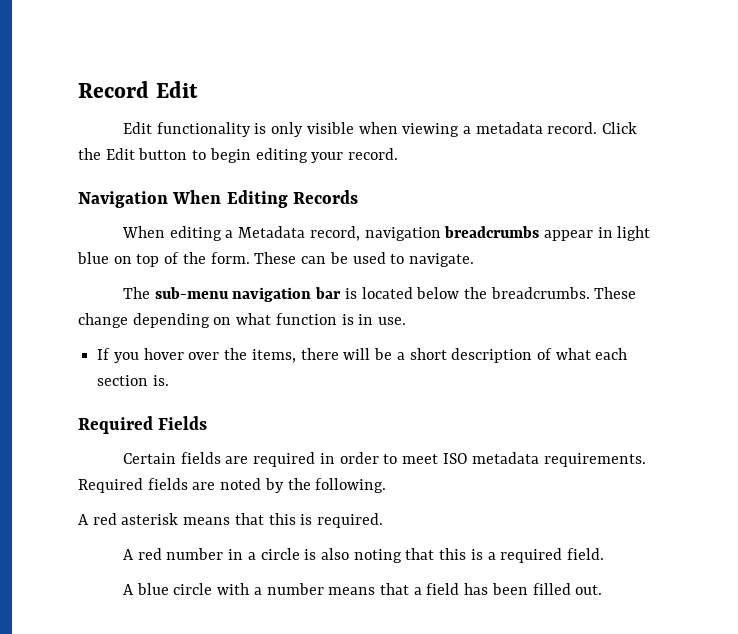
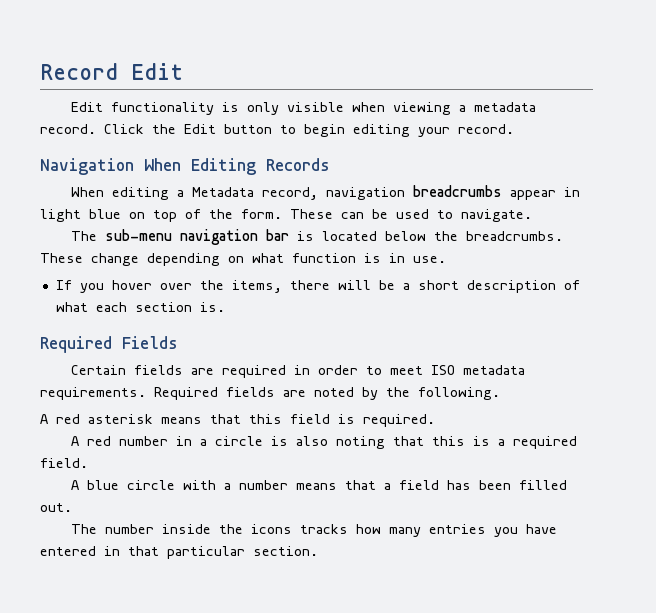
(296, 519) none -> [290,414,330,424] field
(603, 590) none -> [70,524,557,537] [40,546,318,559] // The number inside the icons tracks how many entries you have entered in that particular section.

